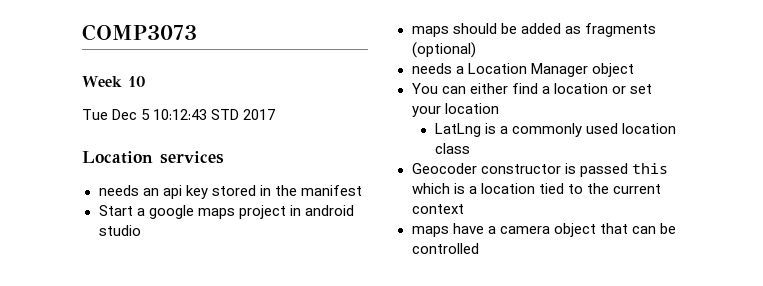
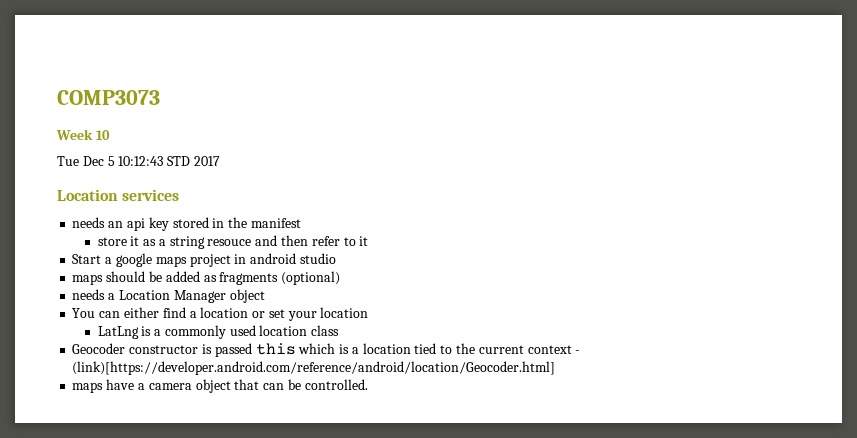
(362, 190) none -> [97,235,369,249] // store it as a string resouce and then refer to it
(464, 209) none -> [575,350,581,354] [72,361,556,375] - (link)[https://developer.android.com/reference/android/location/Geocoder.html]
[411,243,479,254] controlled -> [304,379,368,390] controlled.

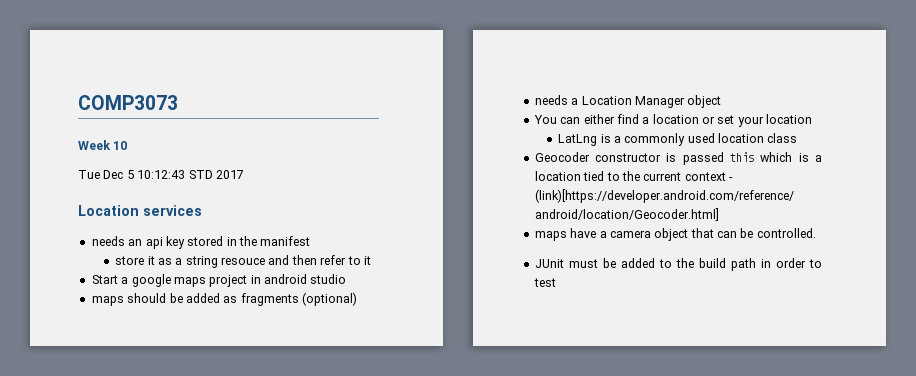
(368, 384) none -> [534,258,822,271] [533,278,556,287] // JUnit must be added to the build path in order to test

